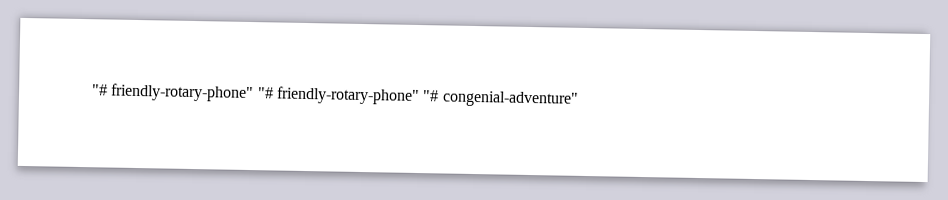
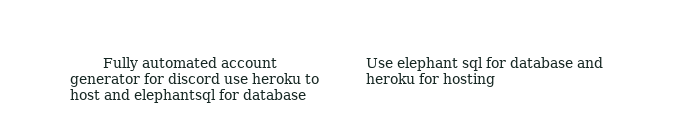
[92,83,579,108] "# friendly-rotary-phone" "# friendly-rotary-phone" "# congenial-adventure" -> [103,57,278,71] [70,73,319,87] [70,89,306,103] [366,57,603,71] [366,73,495,87] Fully automated account generator for discord use heroku to host and elephantsql for database Use elephant sql for database and heroku for hosting

